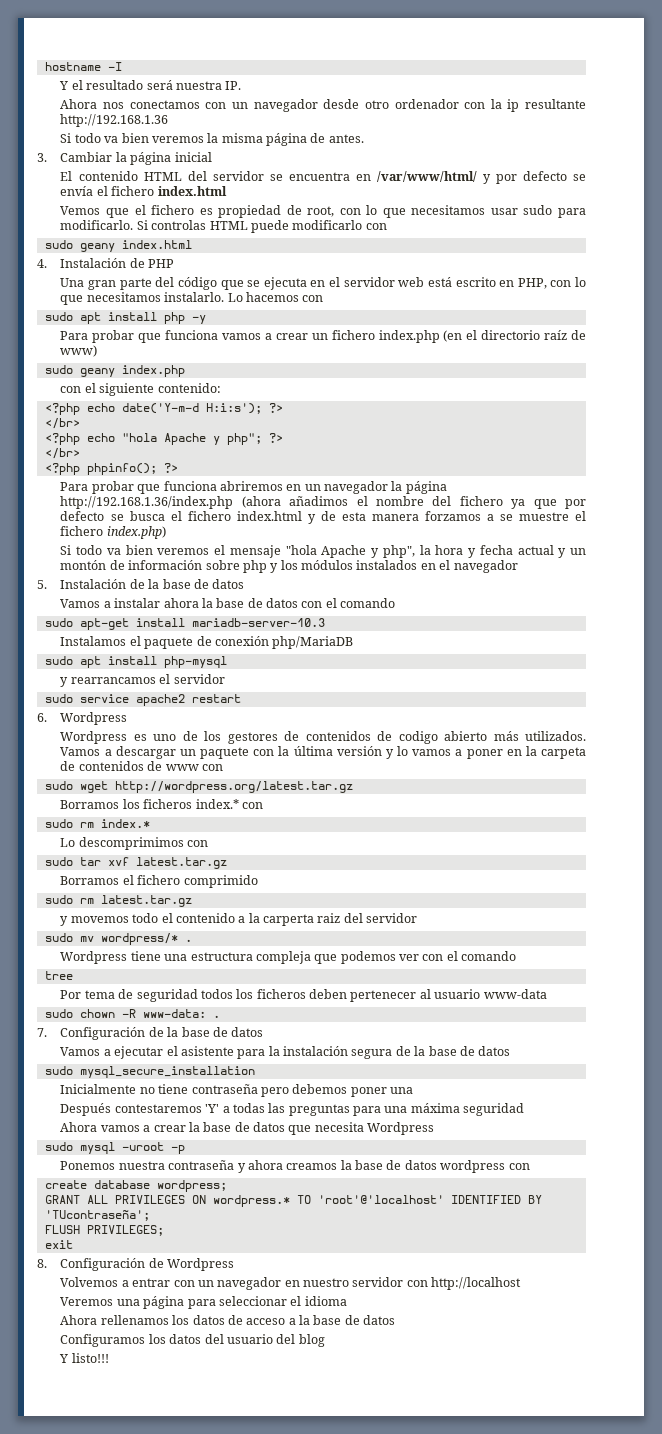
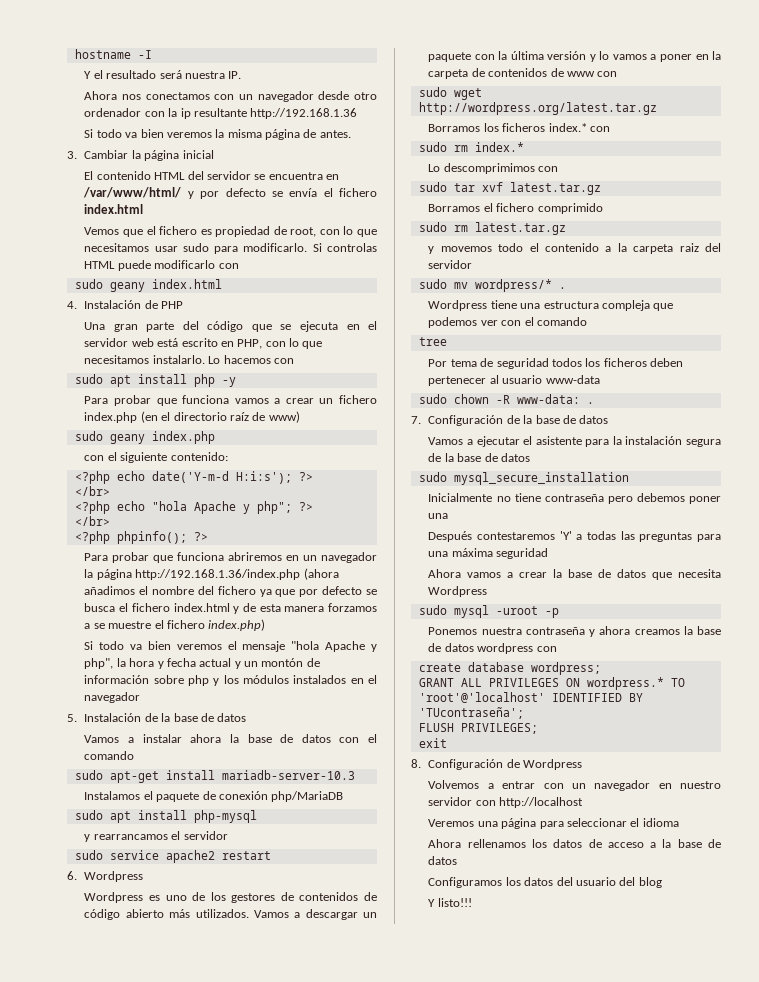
[398,731,438,744] codigo -> [84,909,121,920] código
[263,914,315,926] carperta -> [633,244,674,254] carpeta

